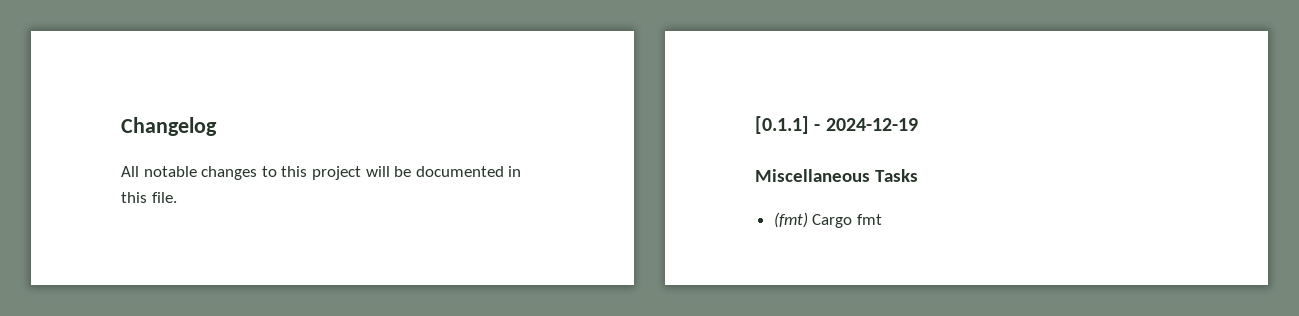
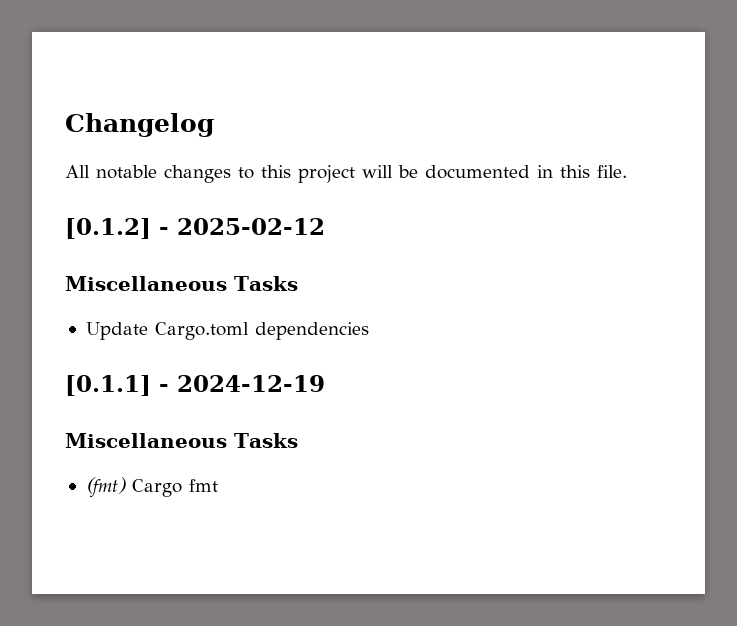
(177, 197) none -> [65,218,325,239] [65,276,298,291] [85,322,369,340] // [0.1.2] - 2025-02-12 // Miscellaneous Tasks // Update Cargo.toml dependencies

